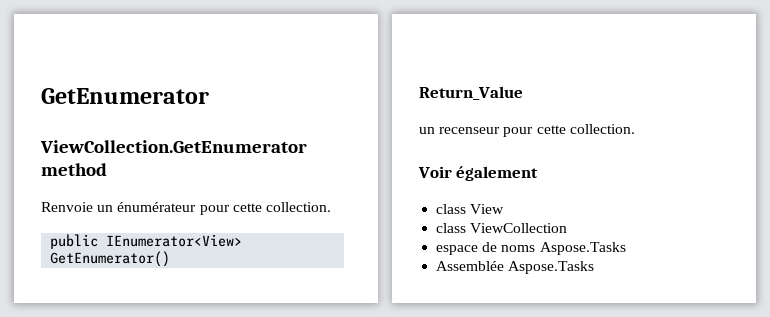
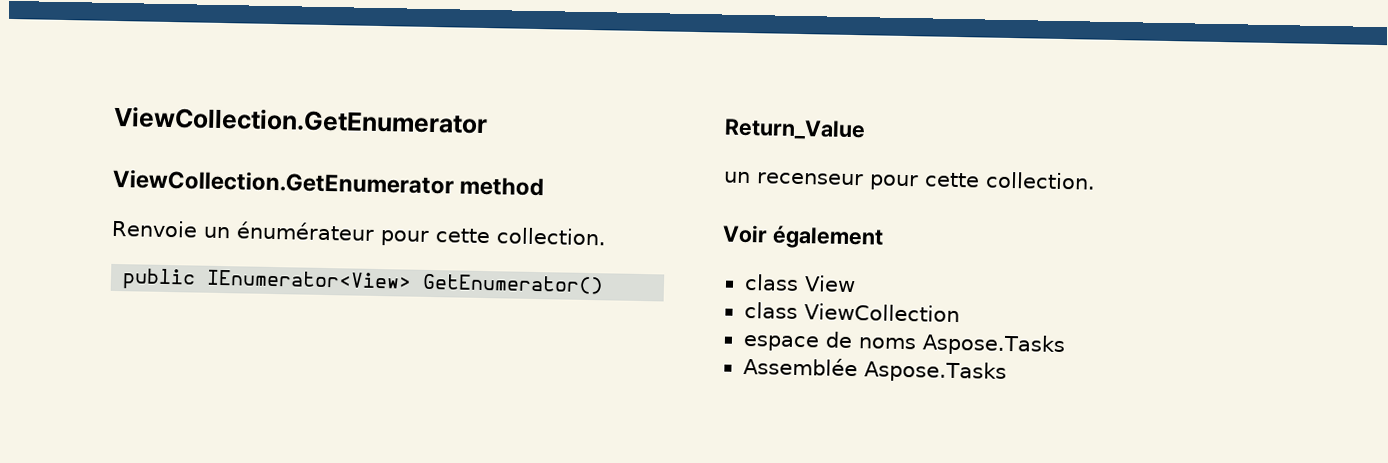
[41,88,209,104] GetEnumerator -> [113,105,488,135] ViewCollection.GetEnumerator

